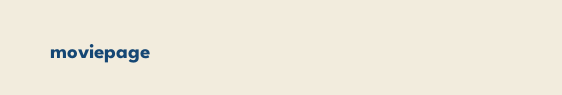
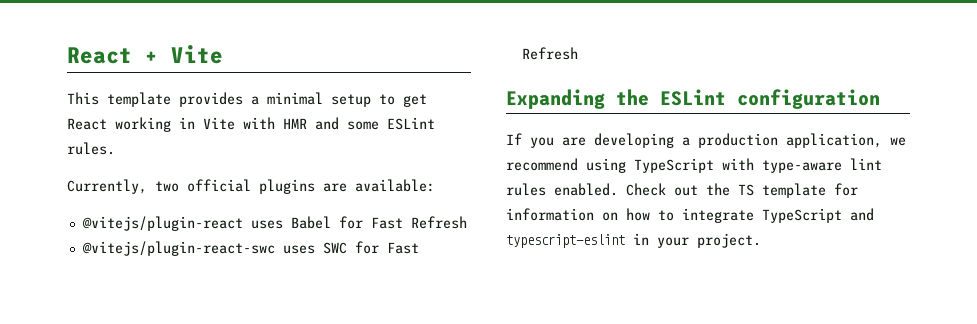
[50,44,150,63] moviepage -> [67,45,223,64] [67,92,427,107] [67,117,435,132] [67,142,115,155] [67,179,435,194] [81,216,467,231] [81,241,419,256] [521,47,578,60] [506,89,880,109] [506,133,906,148] [506,158,882,173] [506,183,858,198] [506,208,874,223] [506,233,761,248] React + Vite // This template provides a minimal setup to get React working in Vite with HMR and some ESLint rules. // Currently, two official plugins are available: // @vitejs/plugin-react uses Babel for Fast Refresh // @vitejs/plugin-react-swc uses SWC for Fast Refresh // Expanding the ESLint configuration // If you are developing a production application, we recommend using TypeScript with type-aware lint rules enabled. Check out the TS template for information on how to integrate TypeScript and typescript-eslint in your project.

